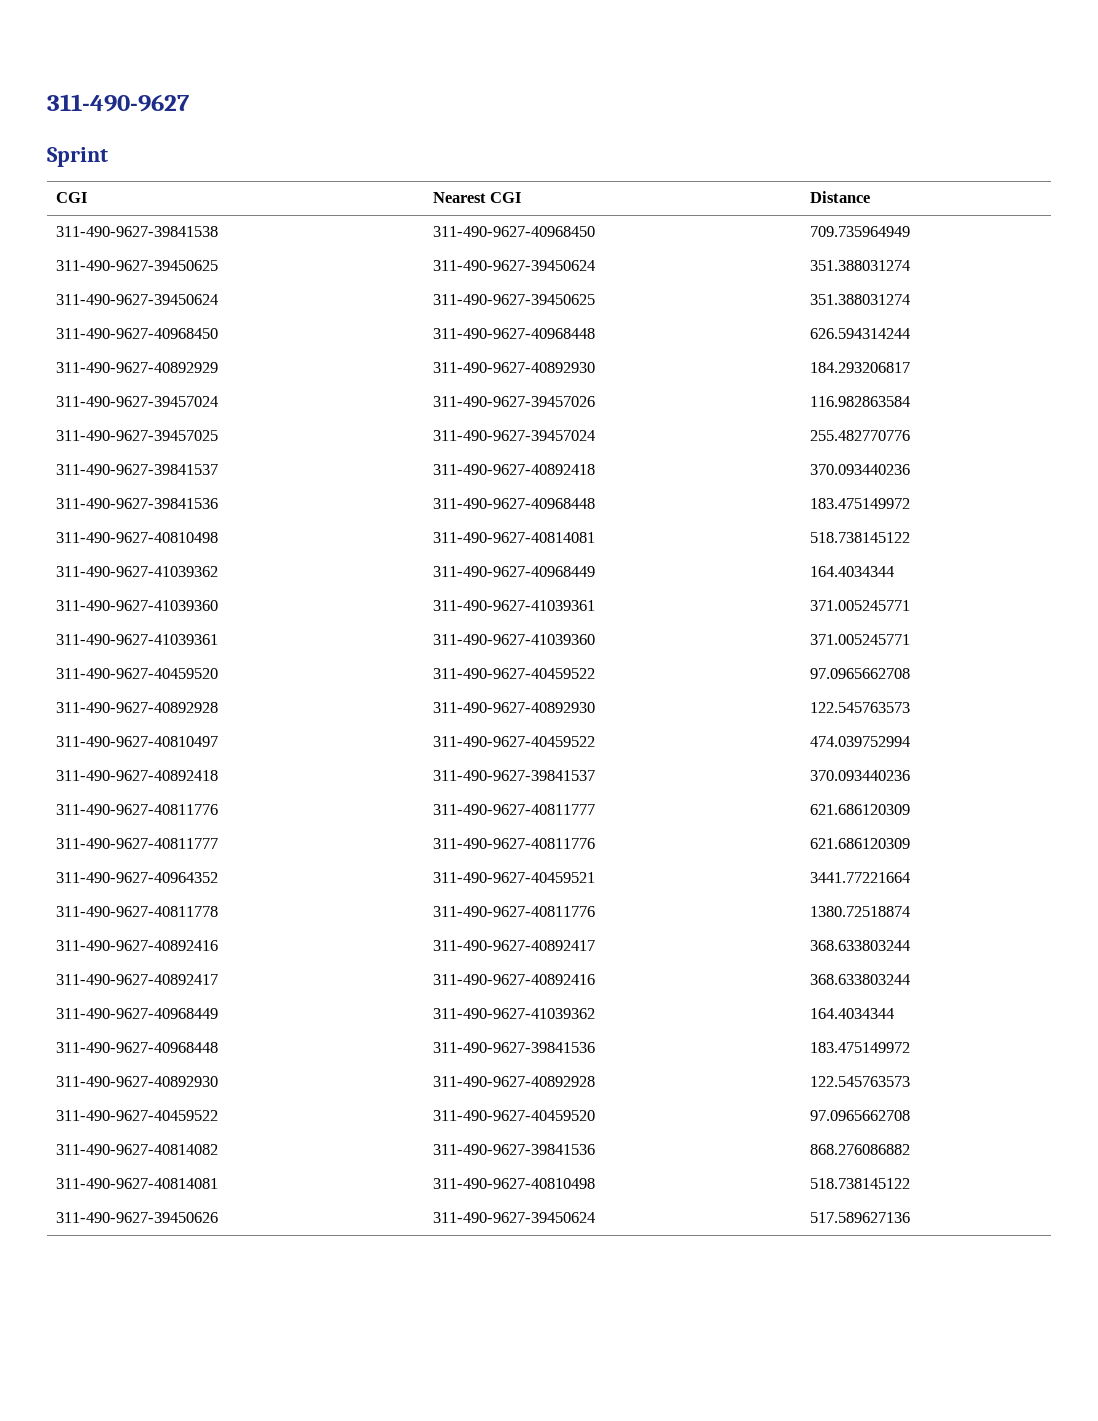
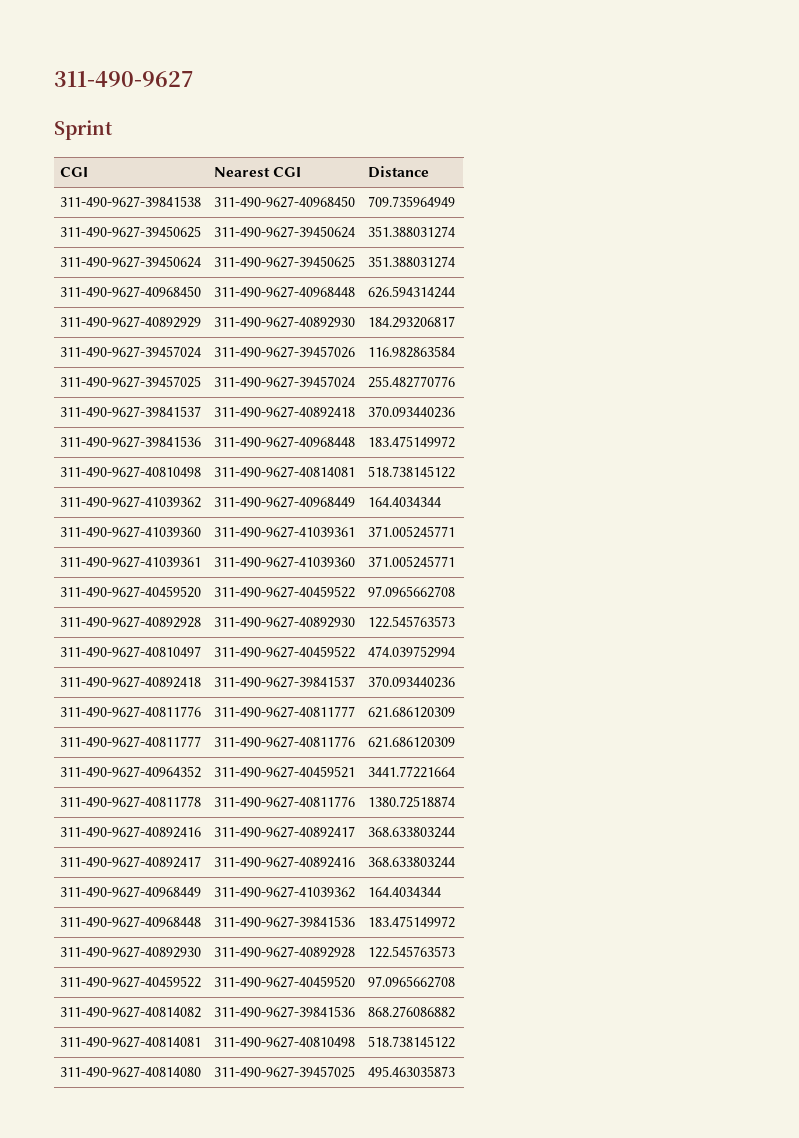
[55,1212,218,1223] [432,1212,595,1223] [809,1212,910,1223] 311-490-9627-39450626 | 311-490-9627-39450624 | 517.589627136 -> [60,1066,202,1078] [214,1066,356,1078] [368,1066,456,1077] 311-490-9627-40814080 | 311-490-9627-39457025 | 495.463035873

